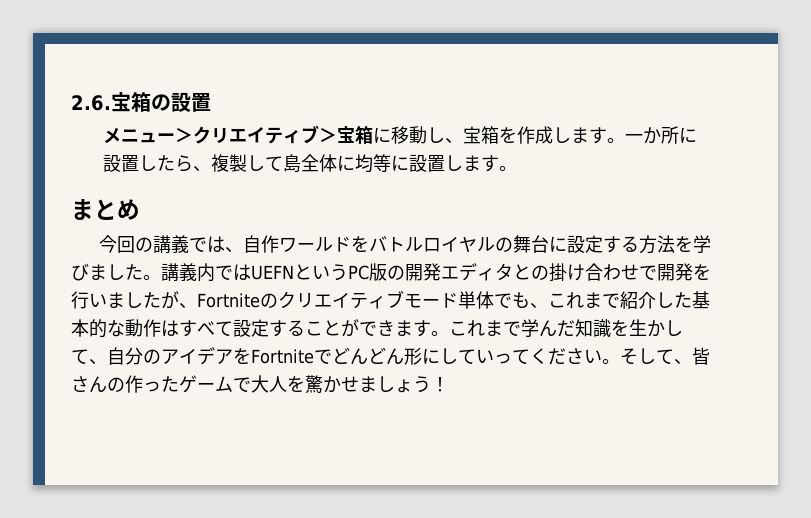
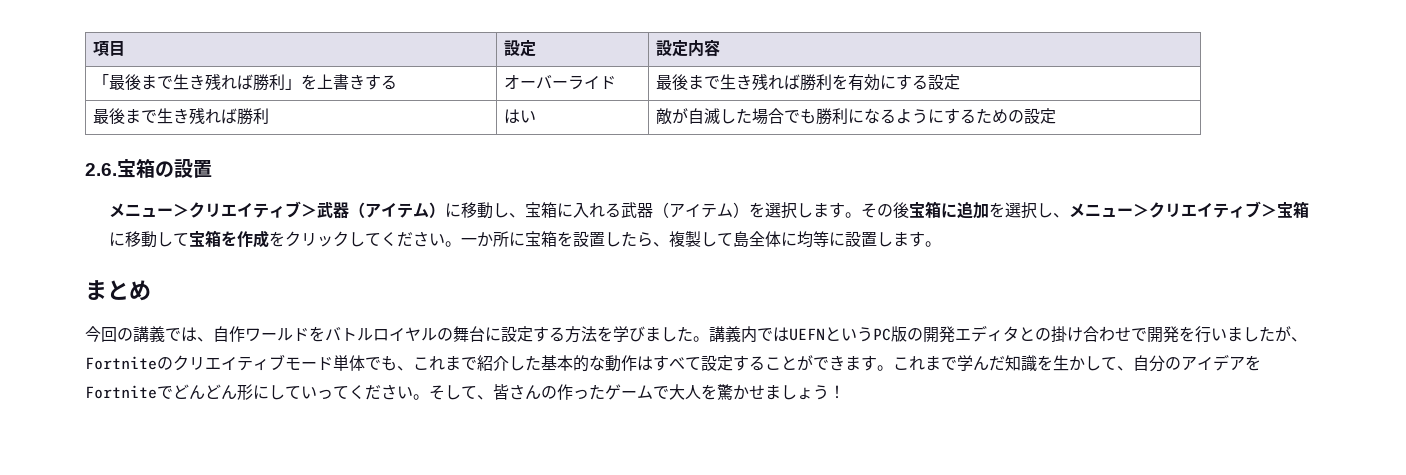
(71, 103) none -> [93,41,126,56] [504,40,537,57] [656,39,721,57] [93,74,398,91] [504,75,617,90] [656,74,961,91] [93,108,270,125] [504,109,537,124] [656,108,1057,125] 項目 | 設定 | 設定内容 // 「最後まで生き残れば勝利」を上書きする | オーバーライド | 最後まで生き残れば勝利を有効にする設定 // 最後まで生き残れば勝利 | はい | 敵が自滅した場合でも勝利になるようにするための設定 //
[336,126,607,144] 宝箱に移動し、宝箱を作成します -> [317,201,1310,219] [109,230,446,248] 武器（アイテム）に移動し、宝箱に入れる武器（アイテム）を選択します。その後宝箱に追加を選択し、メニュー＞クリエイティブ＞宝箱に移動して宝箱を作成をクリックしてください
(697, 135) none -> [525,231,574,247] 宝箱を

